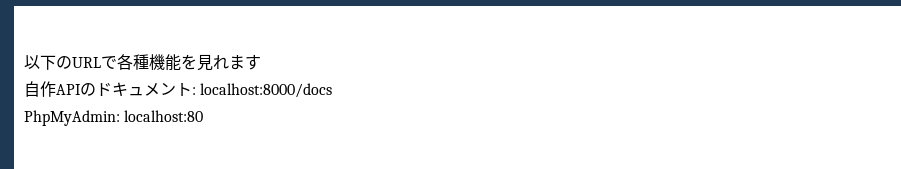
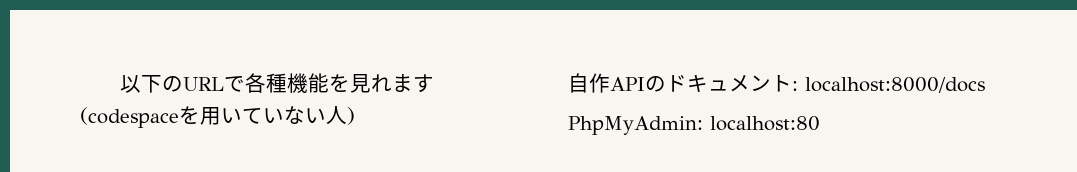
(261, 62) none -> [80,106,355,128] (codespaceを用いていない人)

